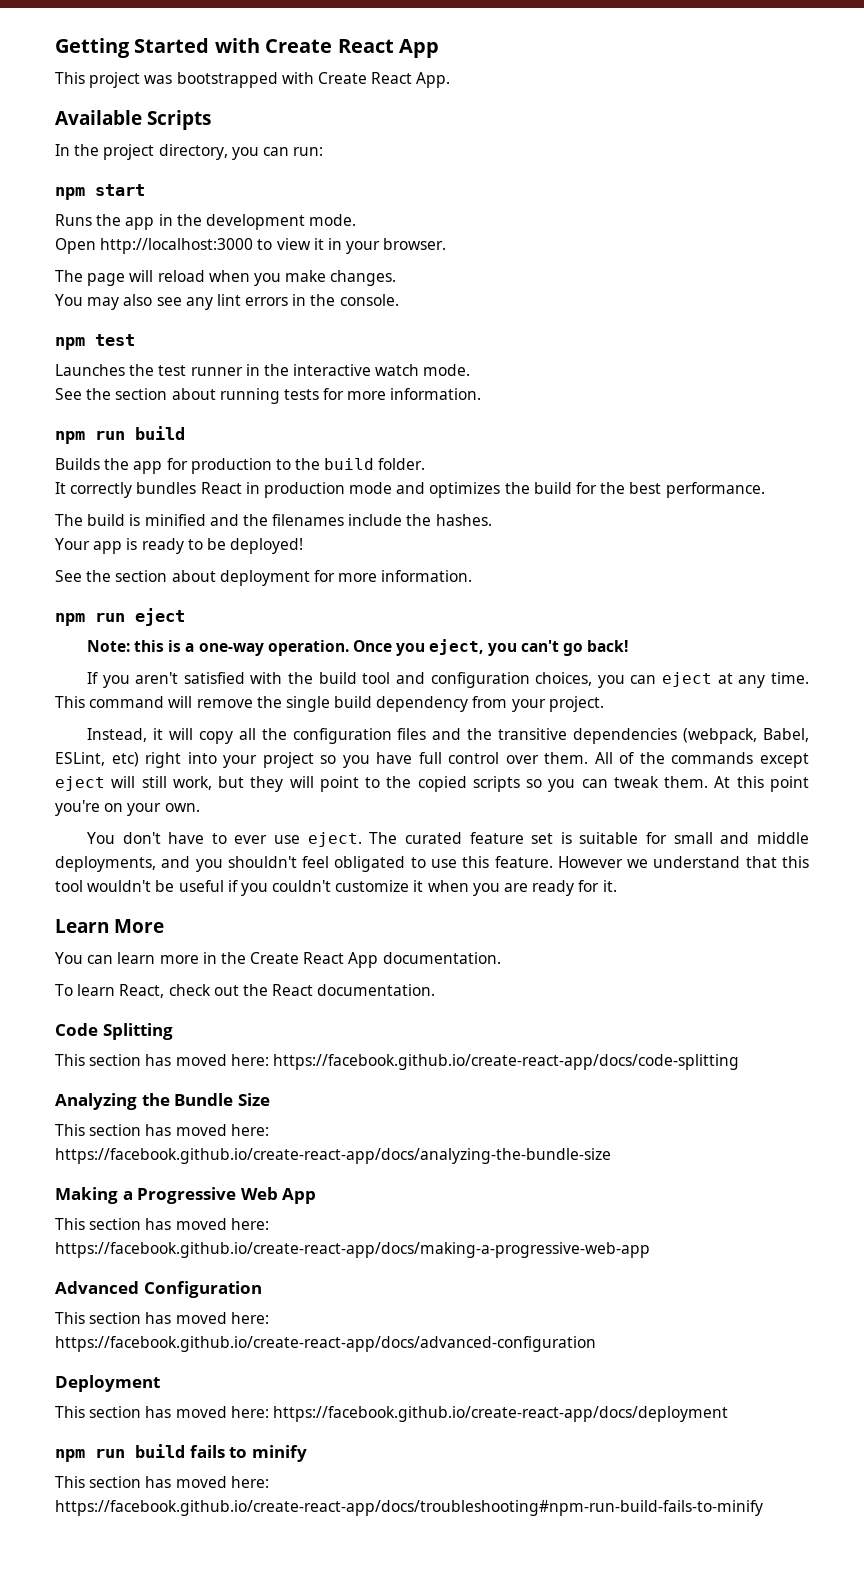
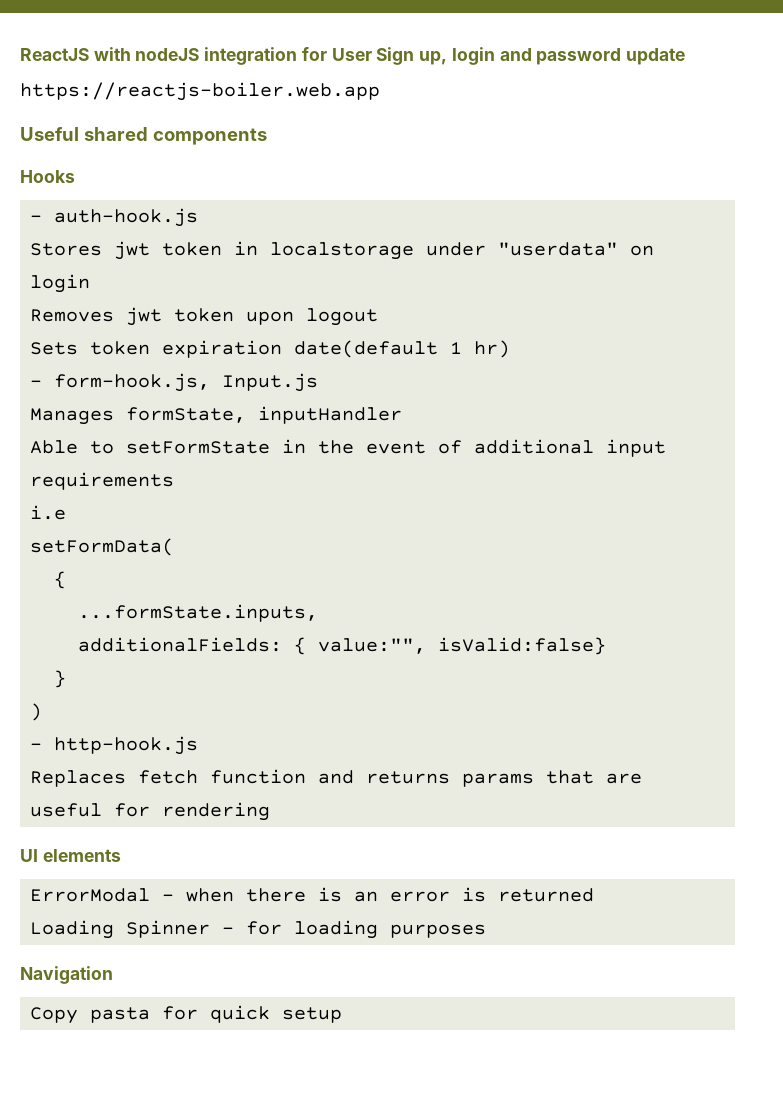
[55,38,439,58] [55,72,451,88] [55,110,211,130] [55,144,324,160] [55,184,145,200] [55,214,357,230] [55,238,447,254] [55,270,397,286] [55,294,399,310] [55,334,135,350] [55,364,471,376] [55,388,482,404] [55,426,185,444] [55,458,426,474] [55,482,765,498] [55,514,492,526] [55,538,304,554] [55,570,473,586] [55,608,185,626] [86,639,629,656] [86,672,809,688] [55,696,604,712] [86,728,809,744] [55,752,809,768] [55,776,809,792] [55,800,200,816] [86,832,810,847] [55,856,810,872] [55,880,617,896] [55,919,164,933] [55,952,501,968] [55,984,436,998] [55,1023,173,1040] [55,1054,739,1070] [55,1093,270,1110] [55,1124,269,1136] [55,1148,611,1164] [55,1187,317,1204] [55,1218,269,1230] [55,1242,650,1258] [55,1281,262,1298] [55,1312,269,1324] [55,1336,596,1352] [55,1375,160,1392] [55,1406,728,1422] [55,1444,307,1462] [55,1476,269,1488] [55,1500,763,1516] Getting Started with Create React App // This project was bootstrapped with Create React App. // Available Scripts // In the project directory, you can run: // npm start // Runs the app in the development mode. // Open http://localhost:3000 to view it in your browser. // The page will reload when you make changes. // You may also see any lint errors in the console. // npm test // Launches the test runner in the interactive watch mode. // See the section about running tests for more information. // npm run build // Builds the app for production to the build folder. // It correctly bundles React in production mode and optimizes the build for the best performance. // The build is minified and the filenames include the hashes. // Your app is ready to be deployed! // See the section about deployment for more information. // npm run eject // Note: this is a one-way operation. Once you eject, you can't go back! // If you aren't satisfied with the build tool and configuration choices, you can eject at any time. This command will remove the single build dependency from your project. // Instead, it will copy all the configuration files and the transitive dependencies (webpack, Babel, ESLint, etc) right into your project so you have full control over them. All of the commands except eject will still work, but they will point to the copied scripts so you can tweak them. At this point you're on your own. // You don't have to ever use eject. The curated feature set is suitable for small and middle deployments, and you shouldn't feel obligated to use this feature. However we understand that this tool wouldn't be useful if you couldn't customize it when you are ready for it. // Learn More // You can learn more in the Create React App documentation. // To learn React, check out the React documentation. // Code Splitting // This section has moved here: https://facebook.github.io/create-react-app/docs/code-splitting // Analyzing the Bundle Size // This section has moved here: https://facebook.github.io/create-react-app/docs/analyzing-the-bundle-size // Making a Progressive Web App // This section has moved here: https://facebook.github.io/create-react-app/docs/making-a-progressive-web-app // Advanced Configuration // This section has moved here: https://facebook.github.io/create-react-app/docs/advanced-configuration // Deployment // This section has moved here: https://facebook.github.io/create-react-app/docs/deployment // npm run build fails to minify // This section has moved here: https://facebook.github.io/create-react-app/docs/troubleshooting#npm-run-build-fails-to-minify -> [20,47,685,65] [20,82,380,101] [20,127,267,145] [20,170,75,183] [29,208,198,227] [29,241,654,260] [29,274,90,293] [29,307,378,326] [29,340,510,358] [29,373,318,392] [29,406,402,425] [29,439,666,457] [29,472,174,490] [29,505,66,520] [29,538,174,556] [53,571,66,589] [77,604,318,622] [77,637,606,655] [53,670,66,688] [29,703,42,721] [29,736,198,755] [29,769,642,787] [29,802,270,821] [20,849,121,862] [29,887,594,902] [29,920,486,939] [20,966,113,984] [29,1005,342,1024] ReactJS with nodeJS integration for User Sign up, login and password update // https://reactjs-boiler.web.app // Useful shared components // Hooks // - auth-hook.js // Stores jwt token in localstorage under "userdata" on login // Removes jwt token upon logout // Sets token expiration date(default 1 hr) // - form-hook.js, Input.js // Manages formState, inputHandler // Able to setFormState in the event of additional input requirements // i.e // setFormData( // { // ...formState.inputs, // additionalFields: { value:"", isValid:false} // } // ) // - http-hook.js // Replaces fetch function and returns params that are useful for rendering // UI elements // ErrorModal - when there is an error is returned // Loading Spinner - for loading purposes // Navigation // Copy pasta for quick setup

